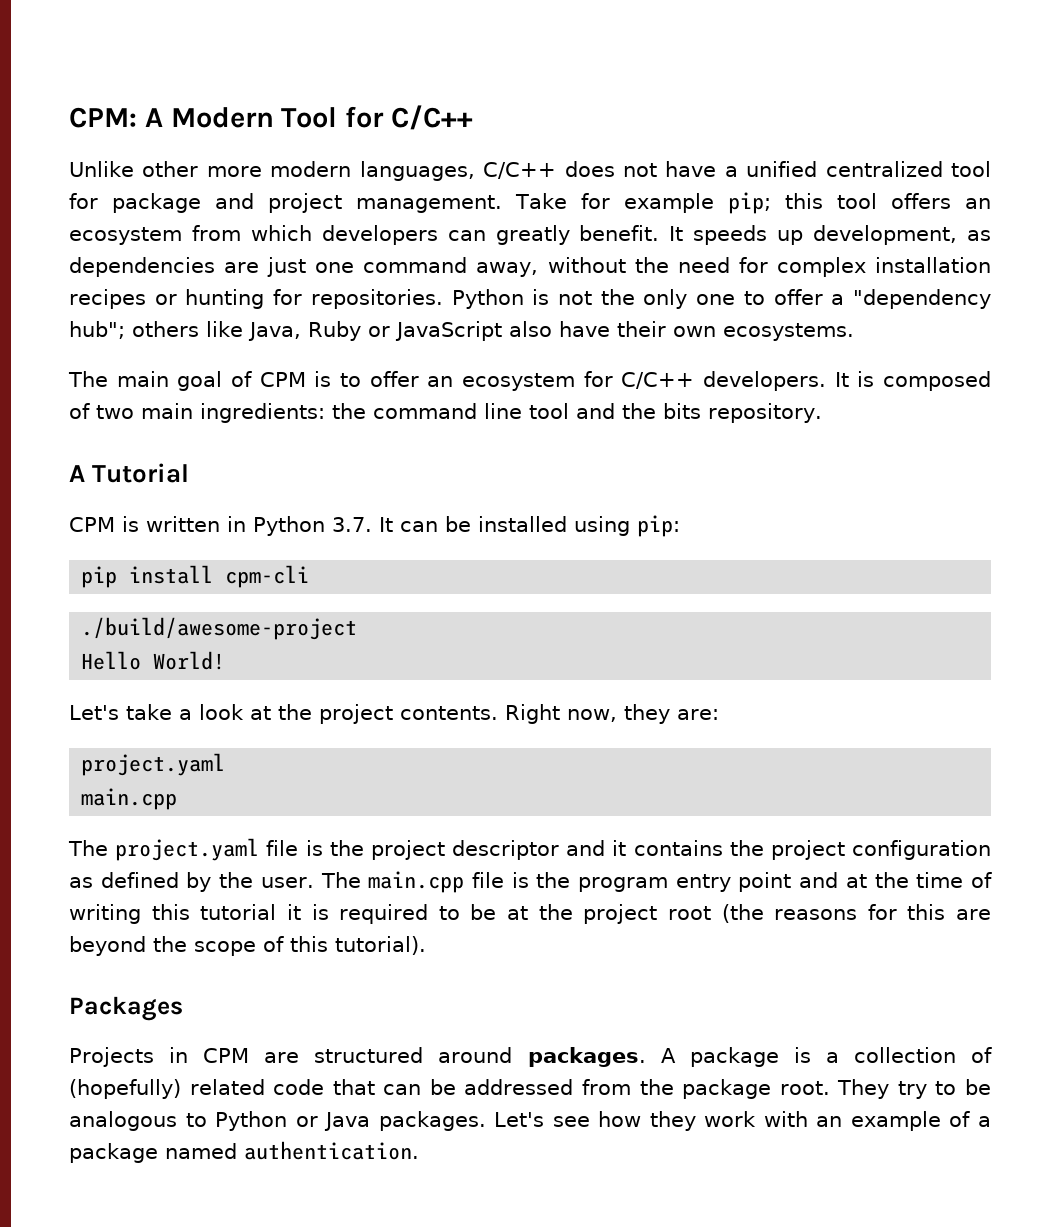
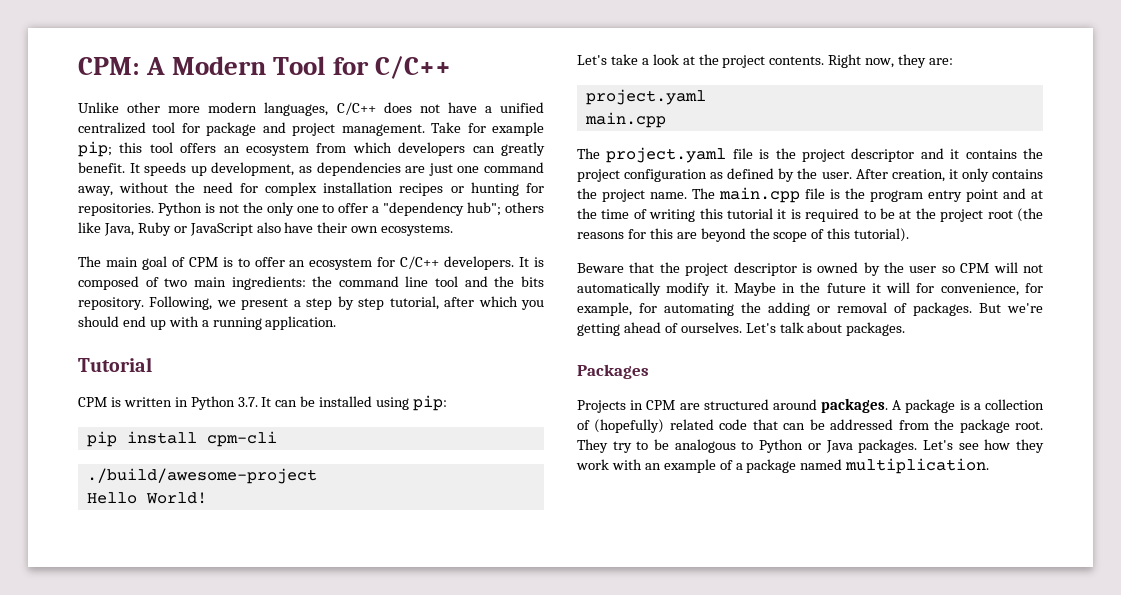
[69,465,85,482] // A -> [149,296,544,310] [78,316,337,330] Following, we present a step by step tutorial, after which you should end up with a running application. //
(314, 882) none -> [855,168,1043,182] [577,188,687,202] After creation, it only contains the project name.
(426, 945) none -> [577,262,1043,276] [577,282,1043,296] [577,302,1043,316] [577,322,906,336] // Beware that the project descriptor is owned by the user so CPM will not automatically modify it. Maybe in the future it will for convenience, for example, for automating the adding or removal of packages. But we're getting ahead of ourselves. Let's talk about packages.
[244,1141,419,1160] authentication. -> [845,458,990,474] multiplication.

